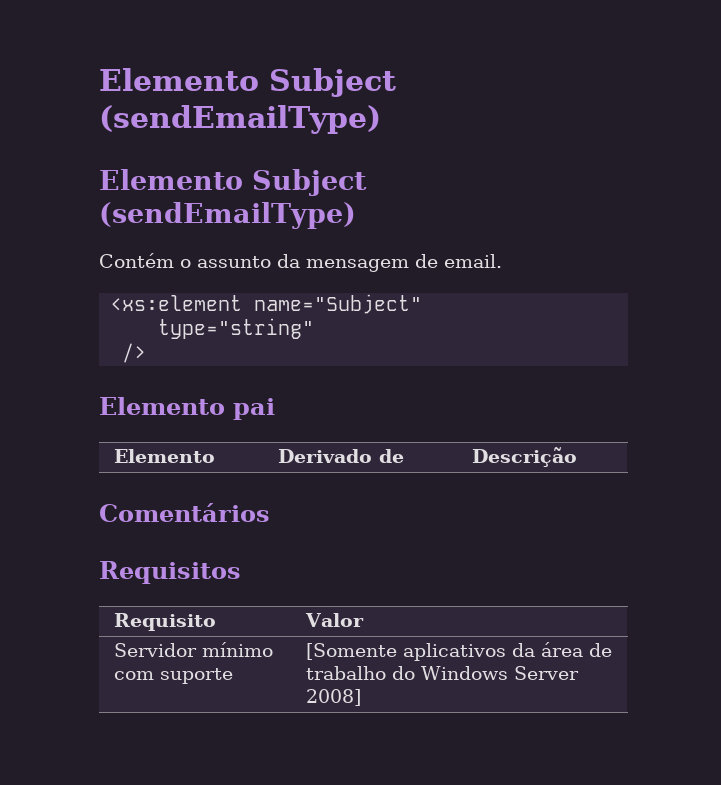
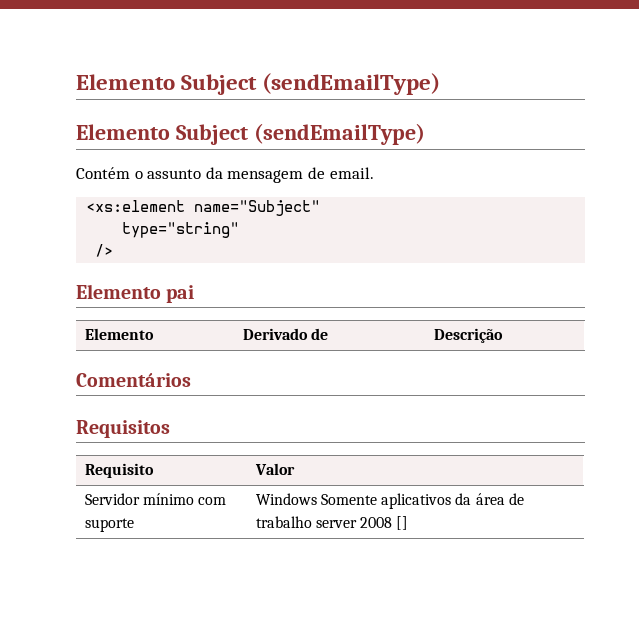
[305,643,397,660] [Somente -> [255,493,378,505] Windows Somente
[391,666,579,680] [305,689,361,706] do Windows Server 2008] -> [316,516,409,530] server 2008 []

